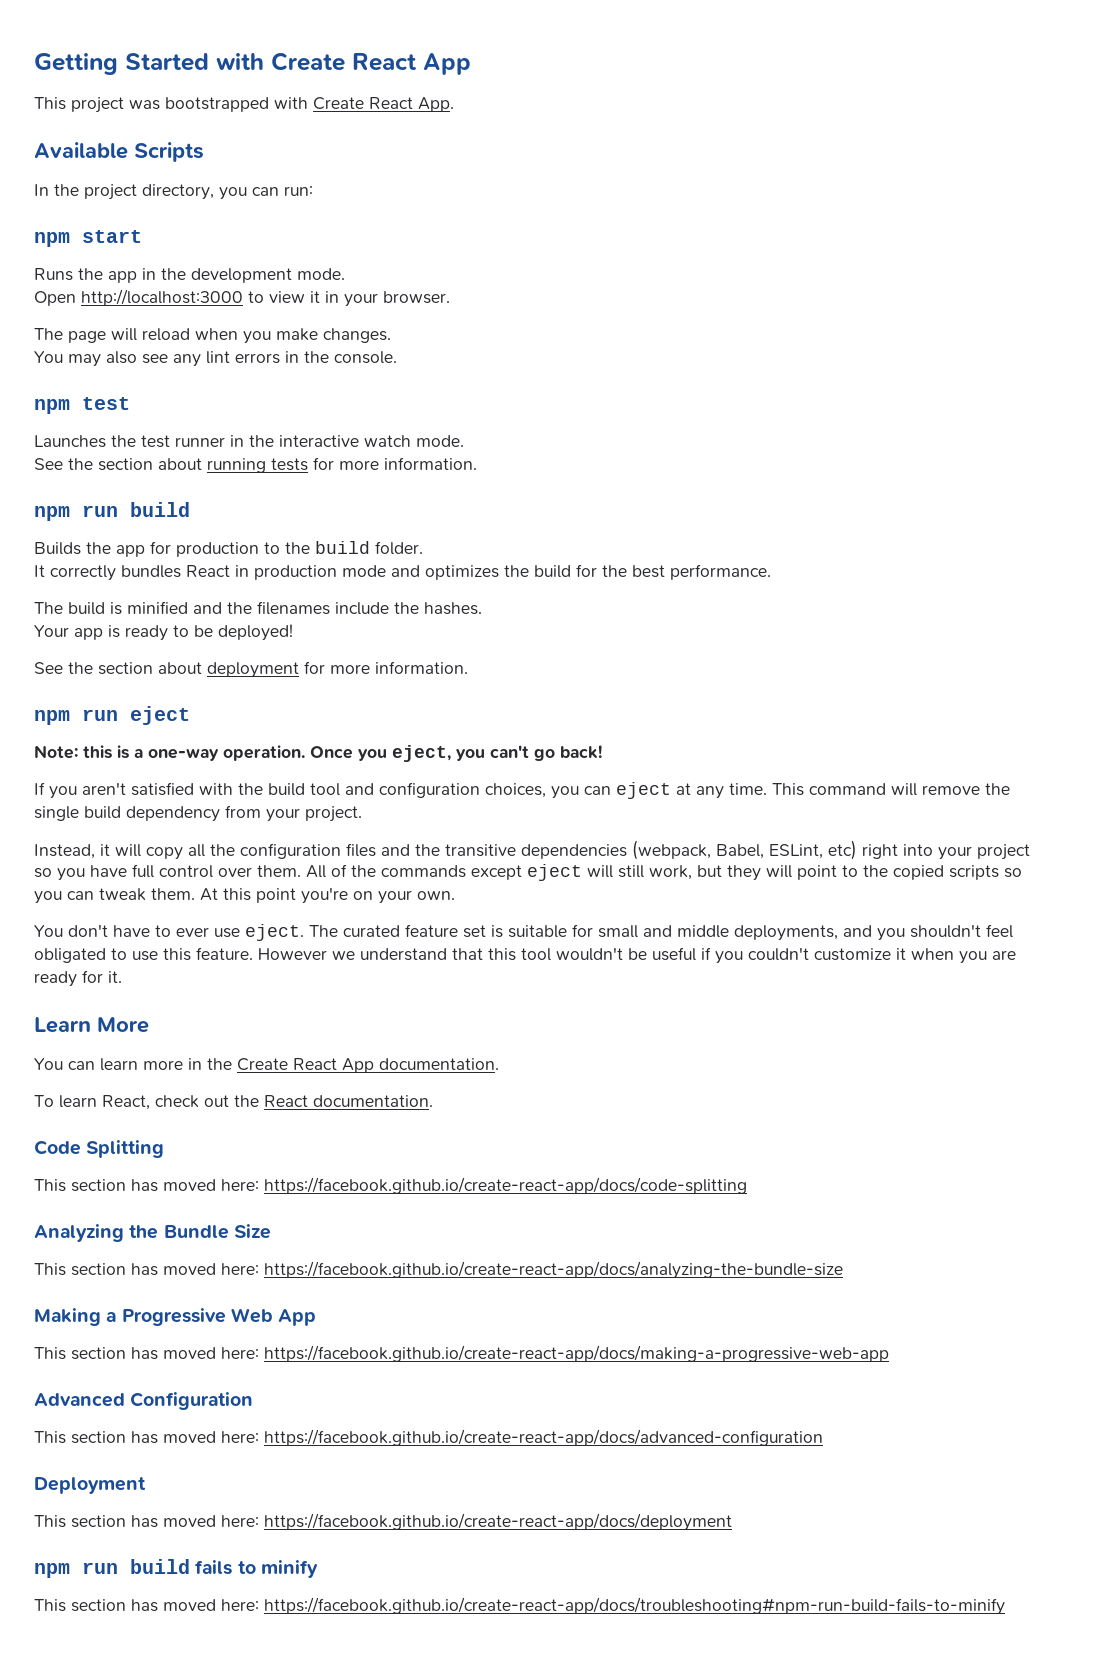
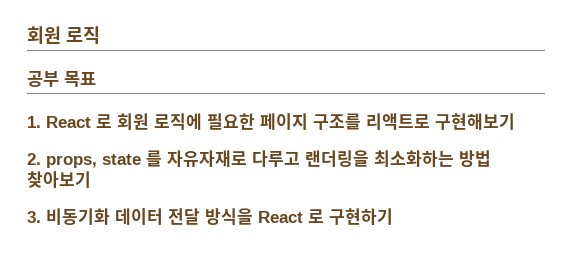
[34,52,471,75] [34,97,454,113] [34,142,204,162] [34,184,313,200] [34,230,142,247] [34,268,345,283] [34,289,450,307] [34,328,391,344] [34,351,397,367] [34,397,130,414] [34,435,464,448] [34,457,477,473] [34,502,190,521] [34,541,423,557] [34,564,771,581] [34,601,482,615] [34,624,293,641] [34,661,468,678] [34,706,190,725] [34,745,602,762] [34,782,1010,799] [34,805,362,822] [34,840,1030,860] [34,864,1022,881] [34,887,455,904] [34,924,1013,941] [34,947,1016,964] [34,970,122,987] [34,1017,149,1033] [34,1058,499,1073] [34,1095,433,1110] [34,1140,165,1158] [34,1177,747,1194] [34,1224,271,1242] [34,1261,843,1279] [34,1308,317,1326] [34,1345,889,1362] [34,1392,254,1410] [34,1429,823,1446] [34,1477,146,1494] [34,1513,732,1531] [34,1559,318,1578] [34,1597,1005,1615] Getting Started with Create React App // This project was bootstrapped with Create React App. // Available Scripts // In the project directory, you can run: // npm start // Runs the app in the development mode. // Open http://localhost:3000 to view it in your browser. // The page will reload when you make changes. // You may also see any lint errors in the console. // npm test // Launches the test runner in the interactive watch mode. // See the section about running tests for more information. // npm run build // Builds the app for production to the build folder. // It correctly bundles React in production mode and optimizes the build for the best performance. // The build is minified and the filenames include the hashes. // Your app is ready to be deployed! // See the section about deployment for more information. // npm run eject // Note: this is a one-way operation. Once you eject, you can't go back! // If you aren't satisfied with the build tool and configuration choices, you can eject at any time. This command will remove the single build dependency from your project. // Instead, it will copy all the configuration files and the transitive dependencies (webpack, Babel, ESLint, etc) right into your project so you have full control over them. All of the commands except eject will still work, but they will point to the copied scripts so you can tweak them. At this point you're on your own. // You don't have to ever use eject. The curated feature set is suitable for small and middle deployments, and you shouldn't feel obligated to use this feature. However we understand that this tool wouldn't be useful if you couldn't customize it when you are ready for it. // Learn More // You can learn more in the Create React App documentation. // To learn React, check out the React documentation. // Code Splitting // This section has moved here: https://facebook.github.io/create-react-app/docs/code-splitting // Analyzing the Bundle Size // This section has moved here: https://facebook.github.io/create-react-app/docs/analyzing-the-bundle-size // Making a Progressive Web App // This section has moved here: https://facebook.github.io/create-react-app/docs/making-a-progressive-web-app // Advanced Configuration // This section has moved here: https://facebook.github.io/create-react-app/docs/advanced-configuration // Deployment // This section has moved here: https://facebook.github.io/create-react-app/docs/deployment // npm run build fails to minify // This section has moved here: https://facebook.github.io/create-react-app/docs/troubleshooting#npm-run-build-fails-to-minify -> [27,26,100,44] [27,71,96,87] [27,113,515,130] [27,150,491,168] [27,171,91,188] [27,208,393,225] 회원 로직 // 공부 목표 // 1. React 로 회원 로직에 필요한 페이지 구조를 리액트로 구현해보기 // 2. props, state 를 자유자재로 다루고 랜더링을 최소화하는 방법 찾아보기 // 3. 비동기화 데이터 전달 방식을 React 로 구현하기

